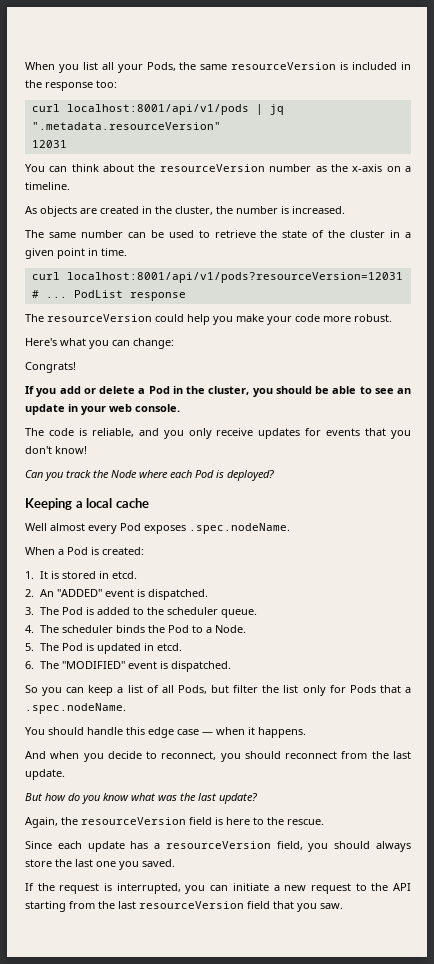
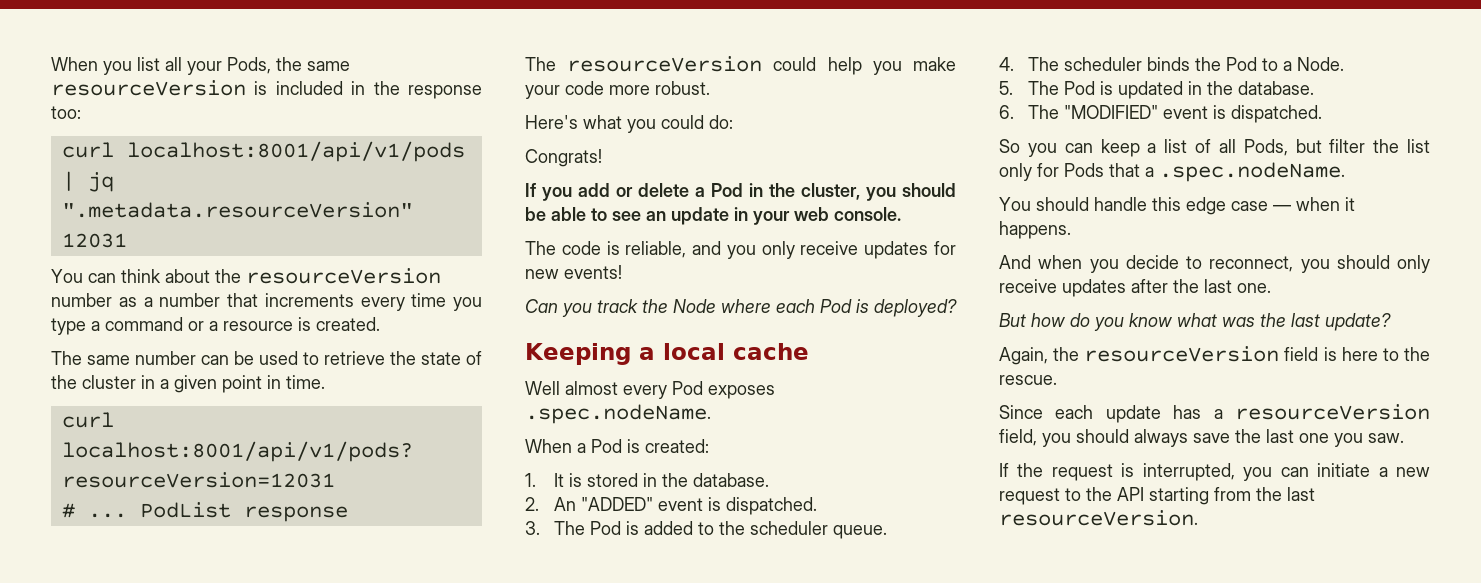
[330,164,412,172] [25,182,70,190] [25,206,345,217] the x-axis on a timeline. // As objects are created in the cluster, the number is increased. -> [143,293,482,311] [51,317,380,335] a number that increments every time you type a command or a resource is created.
[112,338,174,349] can change: -> [661,115,733,129] could do:
[326,428,412,439] [25,446,87,454] events that you don't know! -> [525,265,622,279] new events!
[111,571,137,579] etcd. -> [661,473,769,487] the database.
[156,643,182,651] etcd. -> [1206,81,1314,95] the database.
[285,751,411,759] [25,769,65,780] reconnect from the last update. -> [1397,255,1430,273] [999,279,1271,297] only receive updates after the last one.
[25,859,52,867] store -> [1193,433,1230,443] save
[142,859,175,867] saved. -> [1368,433,1404,443] saw.
[139,901,343,912] resourceVersion field that you saw. -> [999,510,1198,526] resourceVersion.

